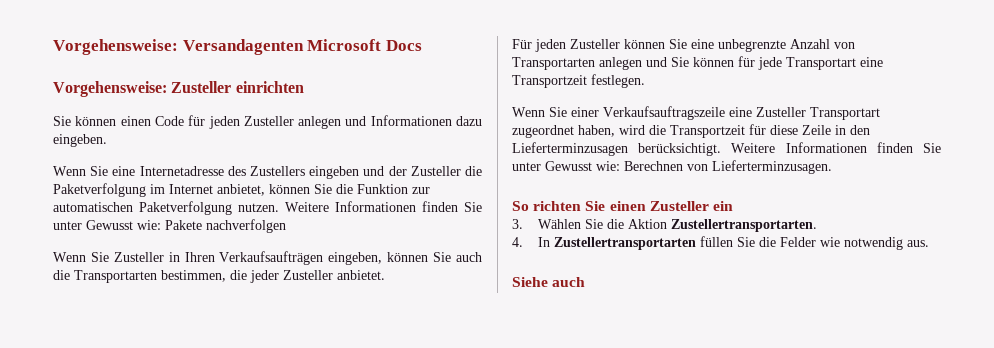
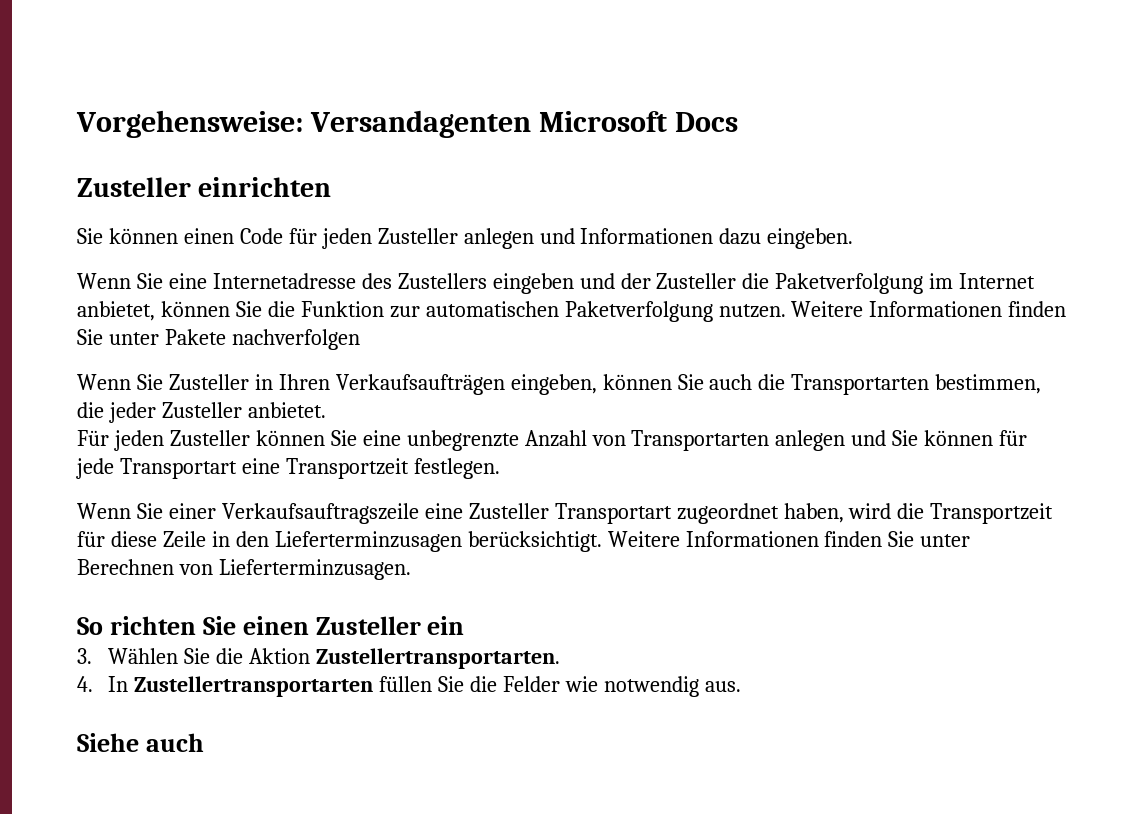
[53,81,167,97] Vorgehensweise: -> (739, 122) none
[86,220,161,230] Gewusst wie: -> (159, 338) none
[545,161,620,171] Gewusst wie: -> (971, 540) none

